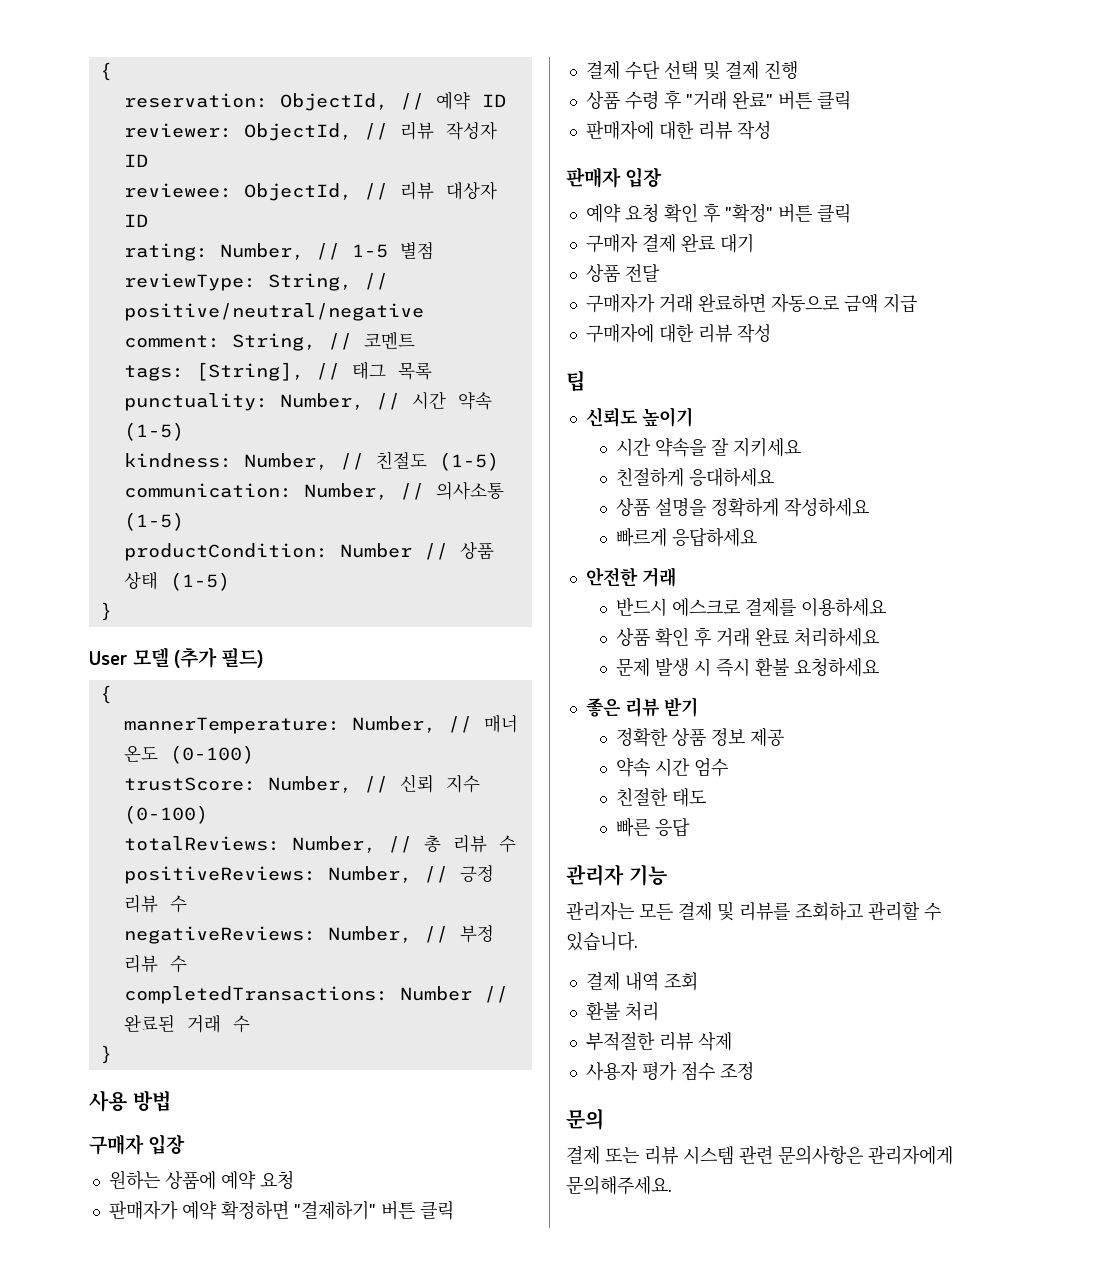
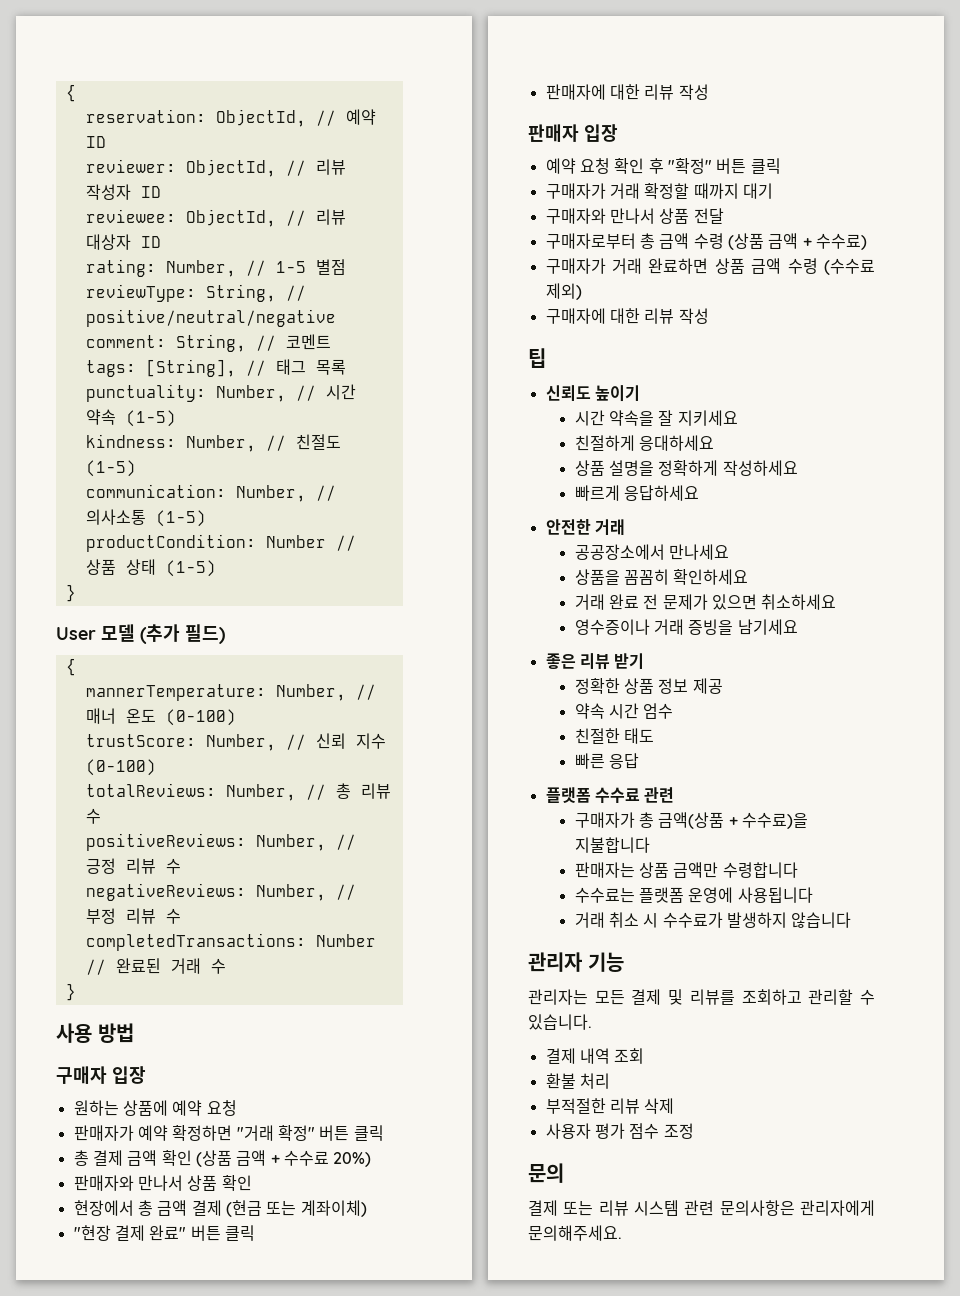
[293,1201,454,1220] [585,61,798,80] [585,90,727,110] "결제하기" 버튼 클릭 // 결제 수단 선택 및 결제 진행 // 상품 수령 후 "거래 -> [236,1125,384,1141] [73,1150,372,1167] [73,1175,252,1191] [73,1200,367,1217] [73,1225,145,1241] "거래 확정" 버튼 클릭 // 총 결제 금액 확인 (상품 금액 + 수수료 20%) // 판매자와 만나서 상품 확인 // 현장에서 총 금액 결제 (현금 또는 계좌이체) // "현장 결제
[585,233,715,253] 구매자 결제 완료 -> [545,183,739,199] 구매자가 거래 확정할 때까지
(754, 243) none -> [545,208,655,224] 구매자와 만나서
[585,293,917,313] 구매자가 거래 완료하면 자동으로 금액 지급 -> [545,233,867,250] [545,258,875,275] [545,283,582,300] 구매자로부터 총 금액 수령 (상품 금액 + 수수료) // 구매자가 거래 완료하면 상품 금액 수령 (수수료 제외)
[615,598,886,617] [615,627,879,647] [615,657,879,677] 반드시 에스크로 결제를 이용하세요 // 상품 확인 후 거래 완료 처리하세요 // 문제 발생 시 즉시 환불 요청하세요 -> [574,544,729,560] [574,569,749,585] [574,594,837,610] [574,619,798,635] 공공장소에서 만나세요 // 상품을 꼼꼼히 확인하세요 // 거래 완료 전 문제가 있으면 취소하세요 // 영수증이나 거래 증빙을 남기세요
(690, 827) none -> [545,787,675,803] [574,812,808,829] [574,837,650,853] [574,862,798,878] [574,887,813,903] [574,912,852,928] // 플랫폼 수수료 관련 // 구매자가 총 금액(상품 + 수수료)을 지불합니다 // 판매자는 상품 금액만 수령합니다 // 수수료는 플랫폼 운영에 사용됩니다 // 거래 취소 시 수수료가 발생하지 않습니다

